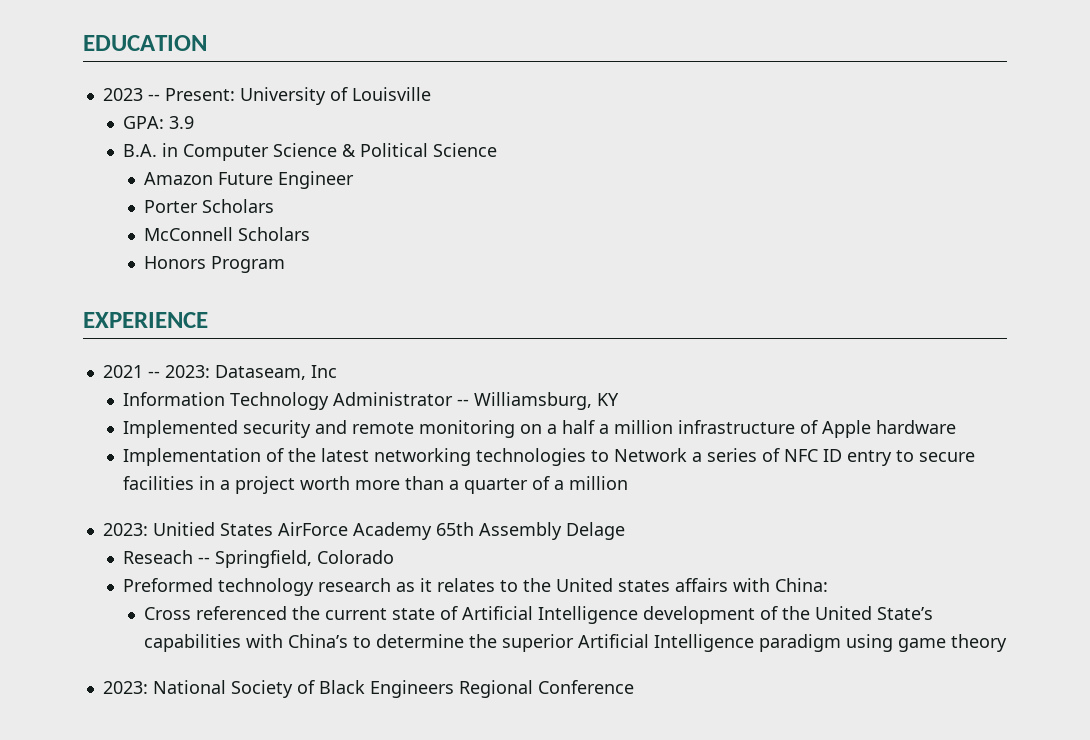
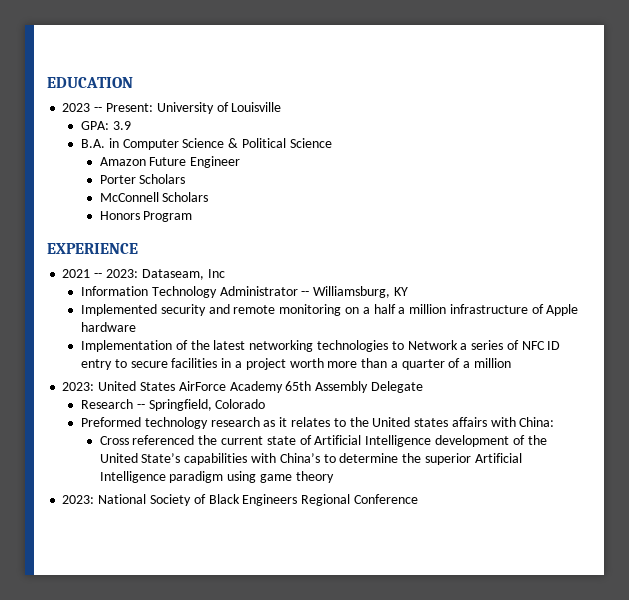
[152,522,215,536] Unitied -> [98,381,137,391] United
[565,522,625,540] [123,550,194,564] Delage // Reseach -> [370,381,423,393] [81,399,134,409] Delegate // Research

